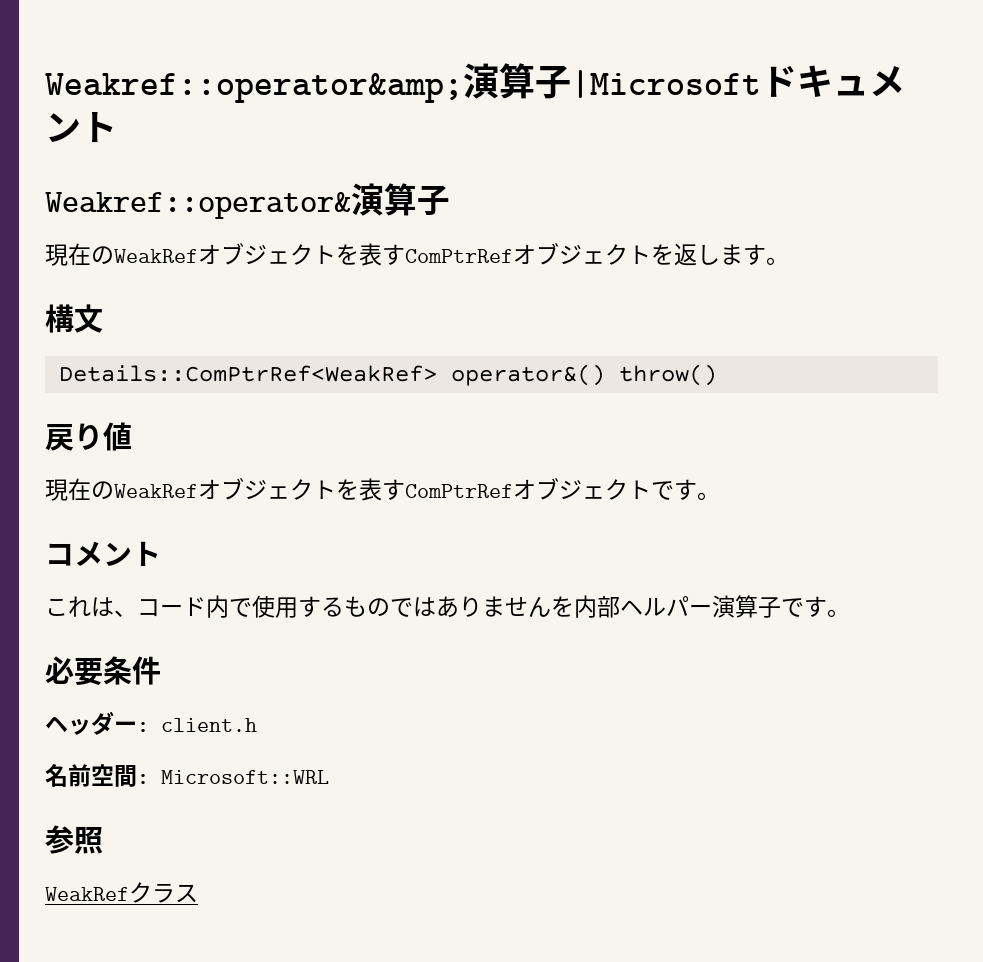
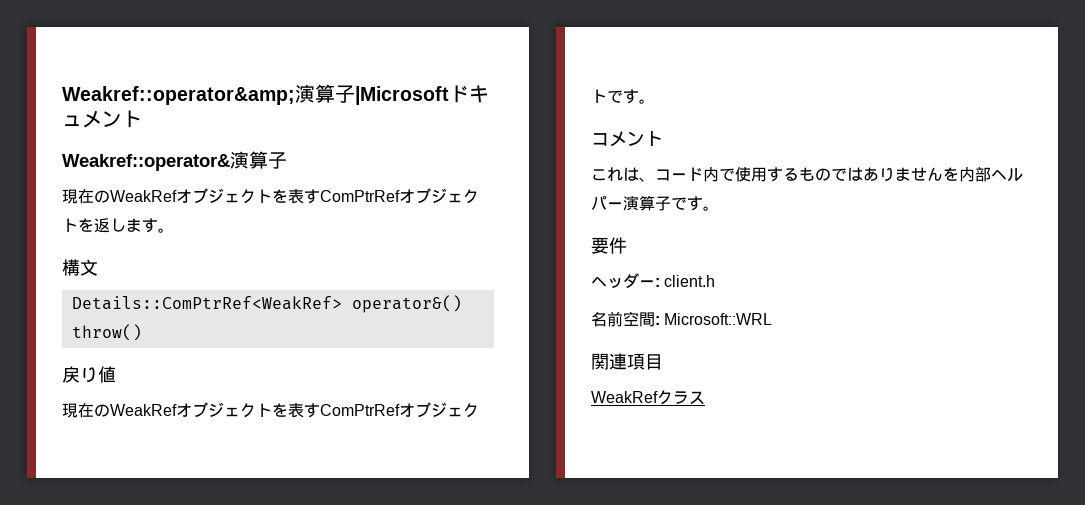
[45,656,132,686] 必要条 -> [591,237,609,254] 要
[45,825,103,854] 参照 -> [591,353,663,370] 関連項目

